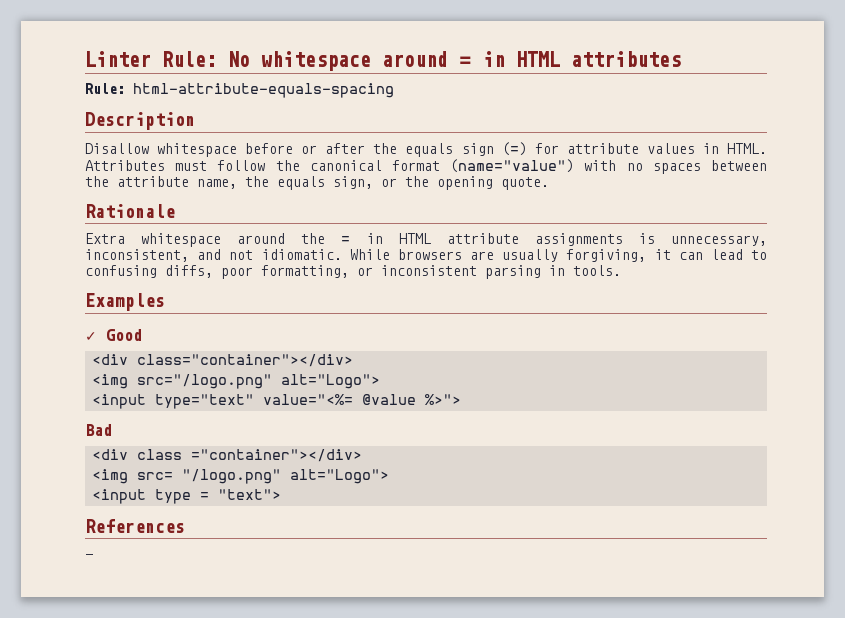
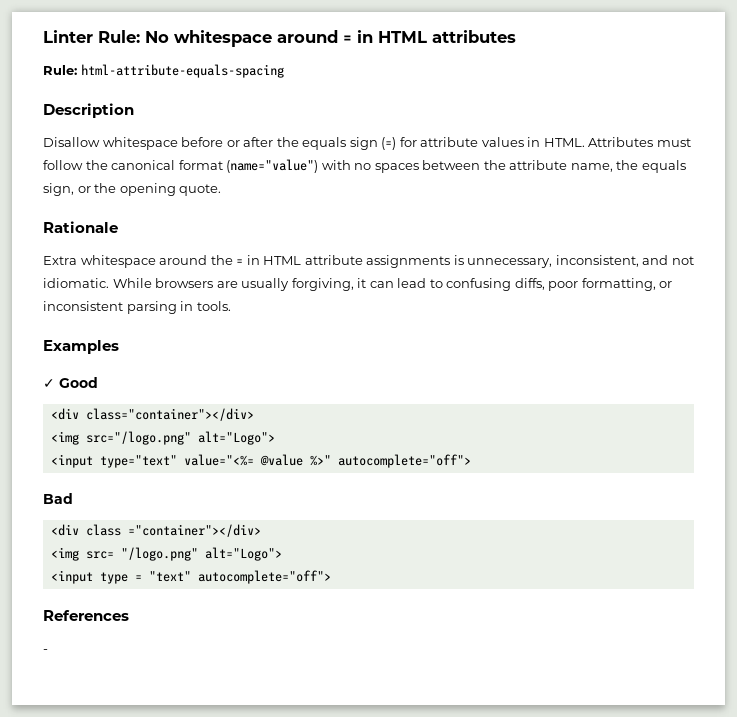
[425,394,462,405] %>"> -> [309,454,471,468] %>" autocomplete="off">
[218,489,282,500] "text"> -> [148,570,331,584] "text" autocomplete="off">

